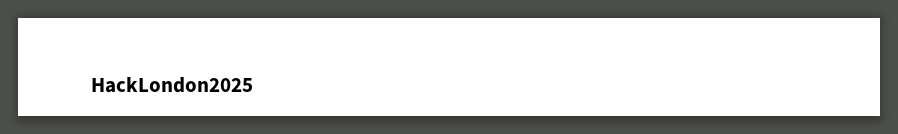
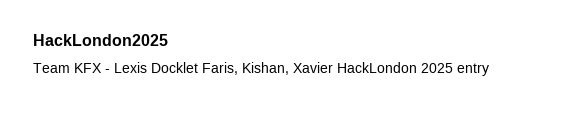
(253, 85) none -> [33,62,489,76] // Team KFX - Lexis Docklet Faris, Kishan, Xavier HackLondon 2025 entry

